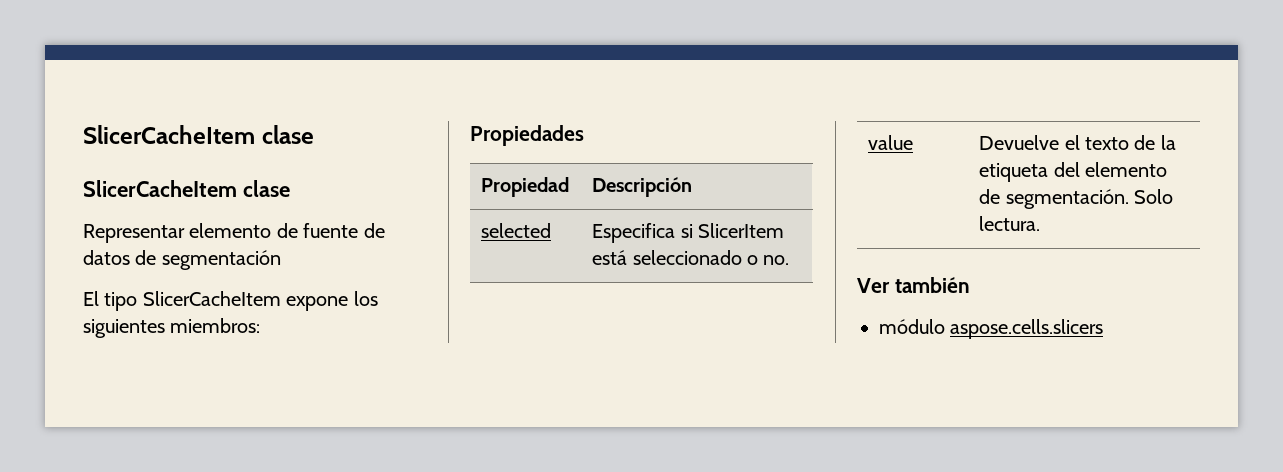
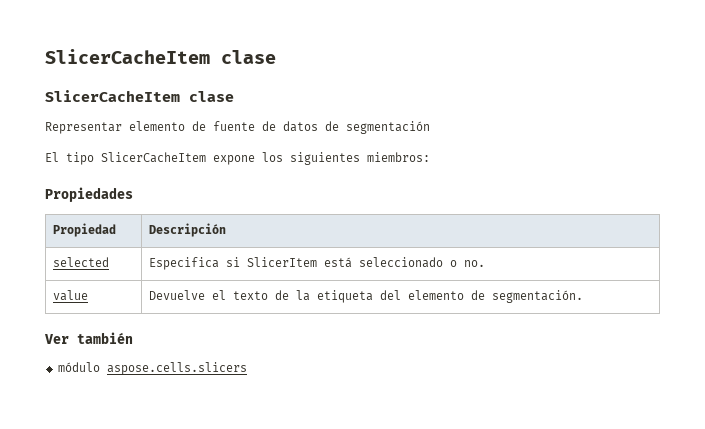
[1133,189,1173,204] [979,216,1041,231] Solo lectura. -> (583, 296) none

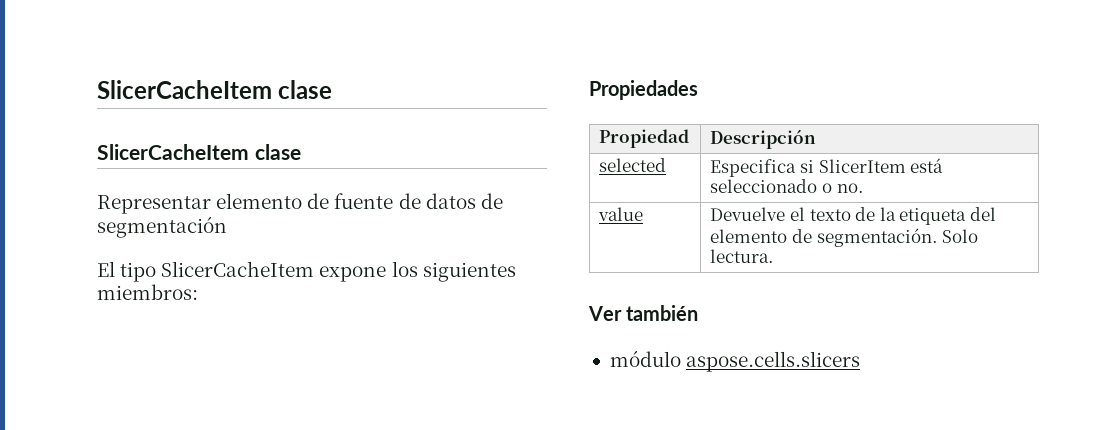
(583, 296) none -> [942,229,979,243] [710,249,775,263] Solo lectura.

